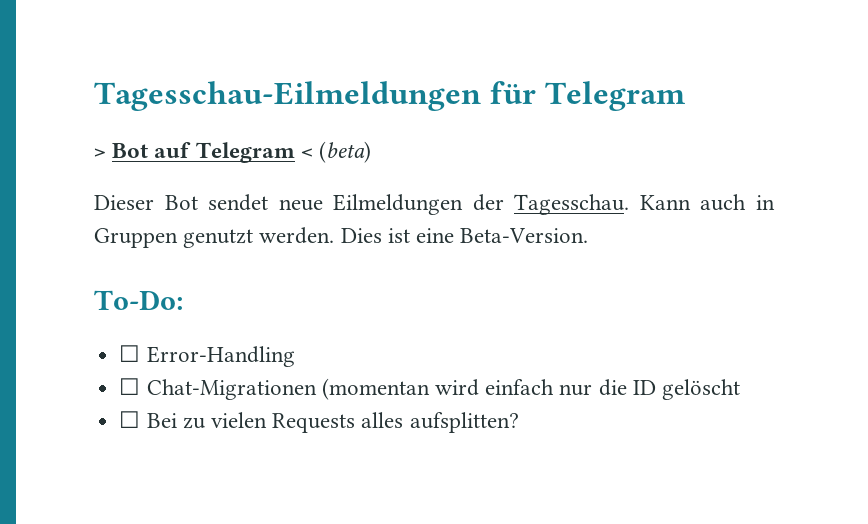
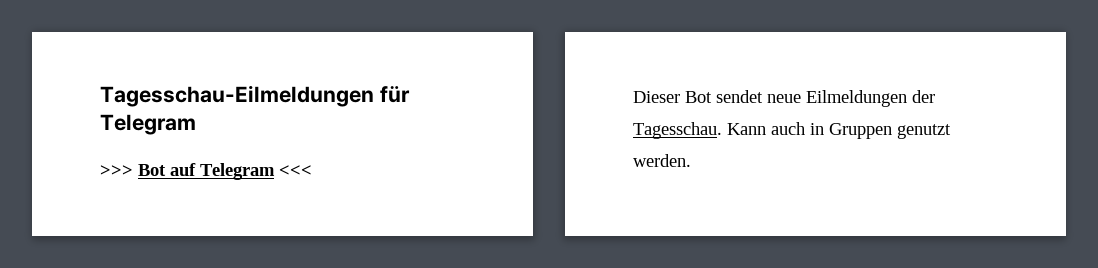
[94,148,106,158] > -> [100,165,133,176] >>>
[300,141,372,163] < (beta) -> [279,165,312,176] <<<
[340,228,589,243] [94,290,183,310] [119,345,295,367] [119,378,740,400] [119,411,519,433] Dies ist eine Beta-Version. // To-Do: // ☐ Error-Handling // ☐ Chat-Migrationen (momentan wird einfach nur die ID gelöscht // ☐ Bei zu vielen Requests alles aufsplitten? -> (691, 160) none

